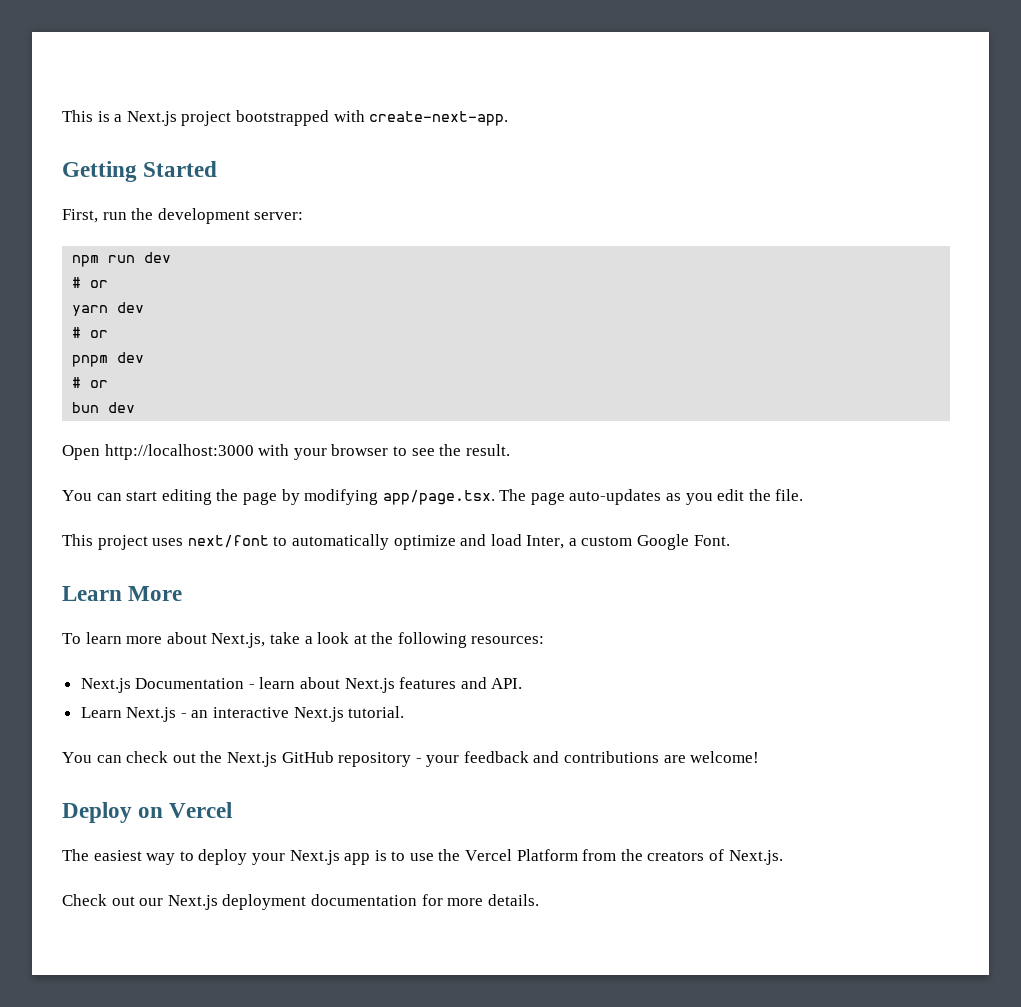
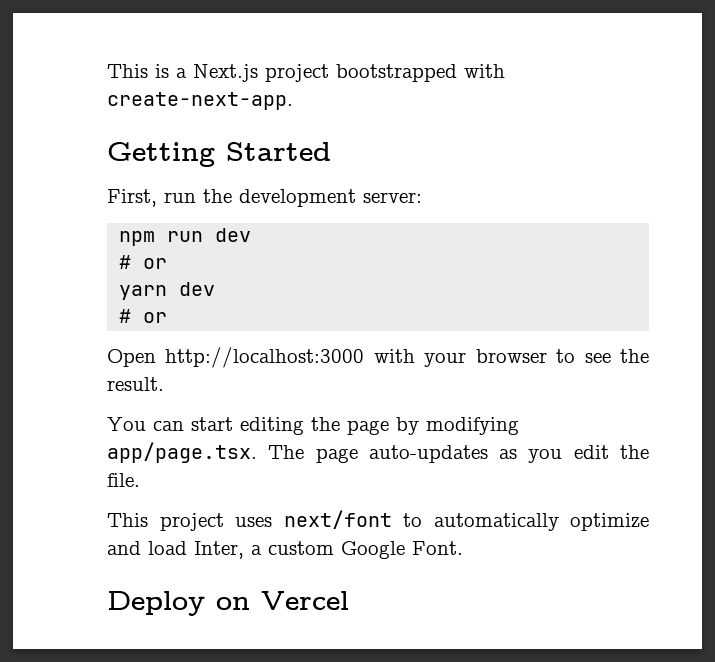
[72,352,145,367] [72,377,109,388] [72,402,136,413] // pnpm dev // # or // bun dev -> (168, 317) none
[62,586,183,601] [62,632,545,648] [80,677,523,693] [80,706,405,722] [62,751,760,767] [62,802,233,823] [62,849,783,865] [62,894,539,910] Learn More // To learn more about Next.js, take a look at the following resources: // Next.js Documentation - learn about Next.js features and API. // Learn Next.js - an interactive Next.js tutorial. // You can check out the Next.js GitHub repository - your feedback and contributions are welcome! // Deploy on Vercel // The easiest way to deploy your Next.js app is to use the Vercel Platform from the creators of Next.js. // Check out our Next.js deployment documentation for more details. -> [107,591,349,616] Deploy on Vercel

